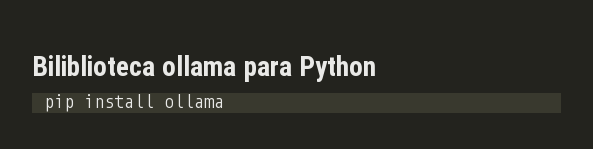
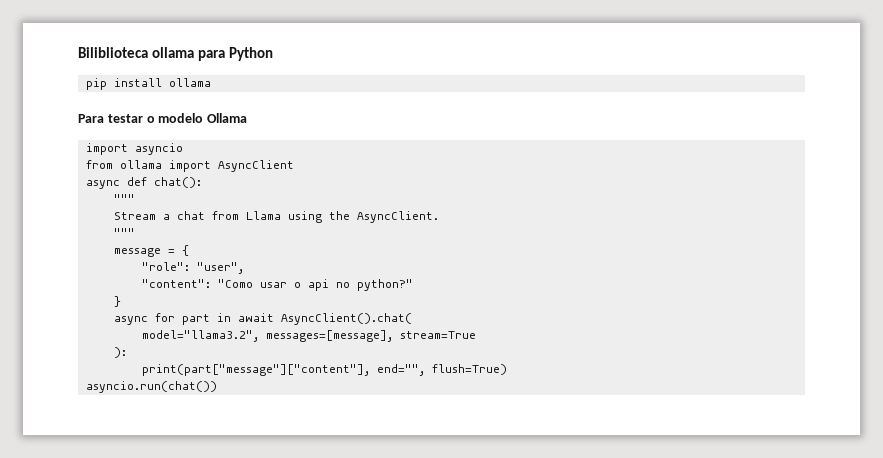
(224, 101) none -> [78,113,248,123] [85,143,183,155] [85,160,294,172] [85,177,202,189] [113,194,135,203] [113,211,439,223] [113,228,135,237] [113,245,189,257] [141,262,244,274] [141,279,413,291] [113,296,121,307] [113,313,412,325] [141,330,476,342] [113,347,127,358] [141,364,507,376] [85,381,217,393] // Para testar o modelo Ollama // import asyncio // from ollama import AsyncClient // async def chat(): // """ // Stream a chat from Llama using the AsyncClient. // """ // message = { // "role": "user", // "content": "Como usar o api no python?" // } // async for part in await AsyncClient().chat( // model="llama3.2", messages=[message], stream=True // ): // print(part["message"]["content"], end="", flush=True) // asyncio.run(chat())

